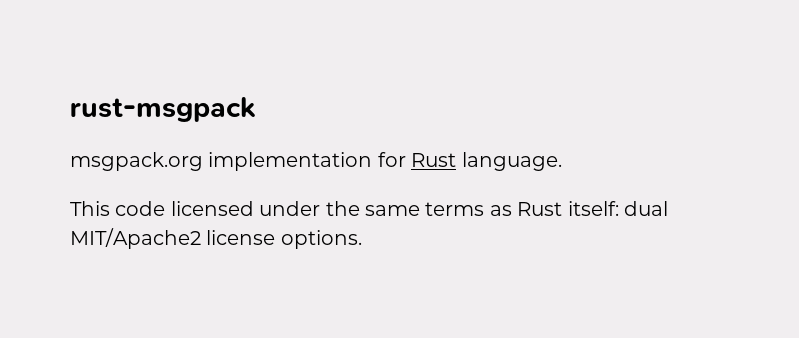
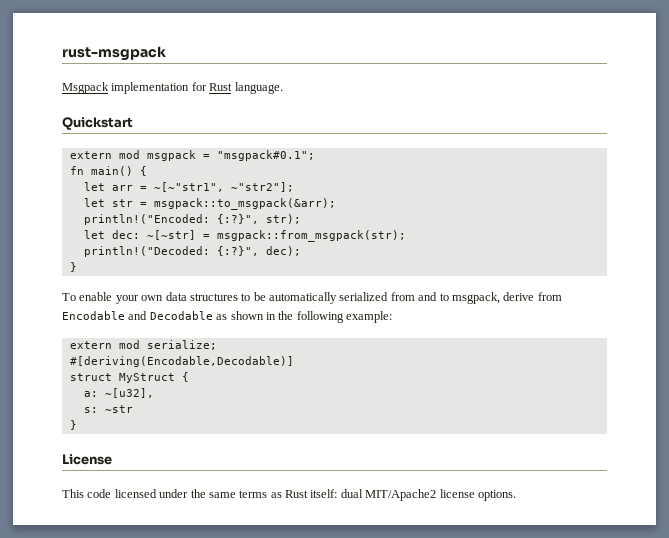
[70,152,203,171] msgpack.org -> [62,82,109,94] Msgpack
(562, 161) none -> [62,117,133,130] [69,150,315,161] [69,166,147,176] [83,182,294,192] [83,198,336,210] [83,214,301,225] [83,230,406,242] [83,246,301,257] [69,262,77,272] [62,292,562,304] [62,311,392,323] [69,340,217,350] [69,356,294,367] [69,372,189,383] [83,388,154,398] [83,405,133,413] [69,420,77,430] [62,454,112,465] // Quickstart // extern mod msgpack = "msgpack#0.1"; // fn main() { // let arr = ~[~"str1", ~"str2"]; // let str = msgpack::to_msgpack(&arr); // println!("Encoded: {:?}", str); // let dec: ~[~str] = msgpack::from_msgpack(str); // println!("Decoded: {:?}", dec); // } // To enable your own data structures to be automatically serialized from and to msgpack, derive from Encodable and Decodable as shown in the following example: // extern mod serialize; // #[deriving(Encodable,Decodable)] // struct MyStruct { // a: ~[u32], // s: ~str // } // License

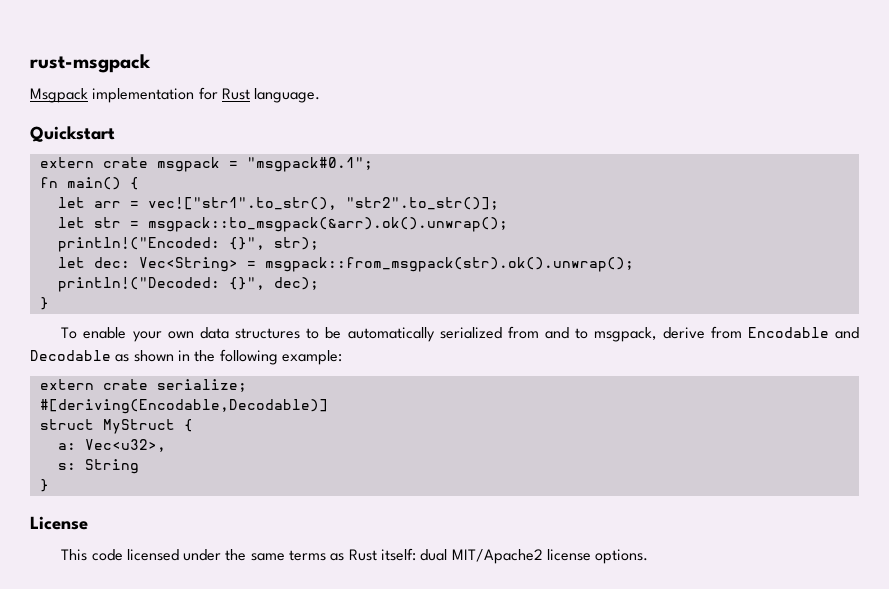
[118,150,140,159] mod -> [102,157,148,168] crate
[153,182,294,192] ~[~"str1", ~"str2"]; -> [147,197,499,210] vec!["str1".to_str(), "str2".to_str()];
[153,198,336,210] msgpack::to_msgpack(&arr); -> [147,217,508,232] msgpack::to_msgpack(&arr).ok().unwrap();
[216,214,259,224] {:?}", -> [228,237,265,250] {}",
[146,230,406,242] ~[~str] = msgpack::from_msgpack(str); -> [138,257,634,272] Vec<String> = msgpack::from_msgpack(str).ok().unwrap();
[216,246,259,256] {:?}", -> [228,277,265,290] {}",
[118,340,140,349] mod -> [102,379,148,390] crate
[104,388,154,398] ~[u32], -> [84,439,166,452] Vec<u32>,
[104,405,133,413] ~str -> [84,459,139,474] String

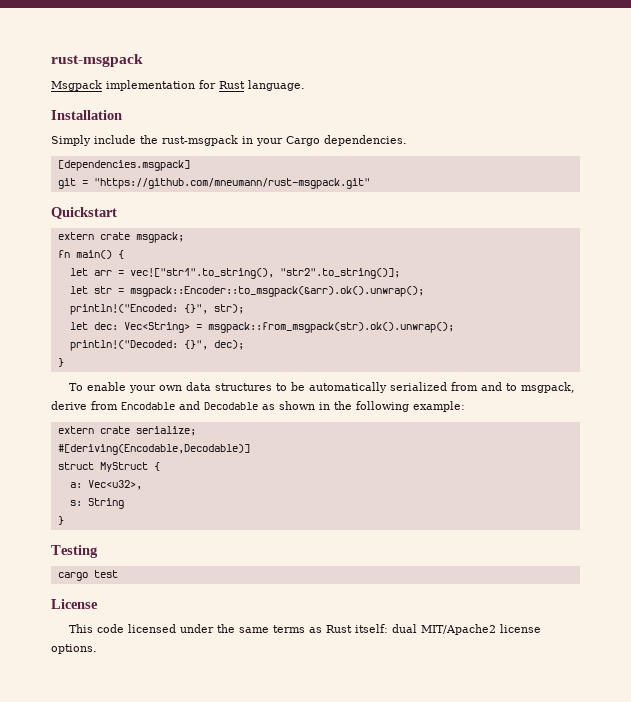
(321, 95) none -> [51,110,122,120] [51,135,407,146] [57,160,190,171] [57,178,370,189] // Installation // Simply include the rust-msgpack in your Cargo dependencies. // [dependencies.msgpack] // git = "https://github.com/mneumann/rust-msgpack.git"
[156,157,373,172] msgpack = "msgpack#0.1"; -> [135,232,184,243] msgpack;
[147,197,499,210] vec!["str1".to_str(), "str2".to_str()]; -> [129,268,400,279] vec!["str1".to_string(), "str2".to_string()];
[147,217,508,232] msgpack::to_msgpack(&arr).ok().unwrap(); -> [129,286,424,297] msgpack::Encoder::to_msgpack(&arr).ok().unwrap();
(49, 485) none -> [51,545,98,558] [57,570,118,581] // Testing // cargo test

